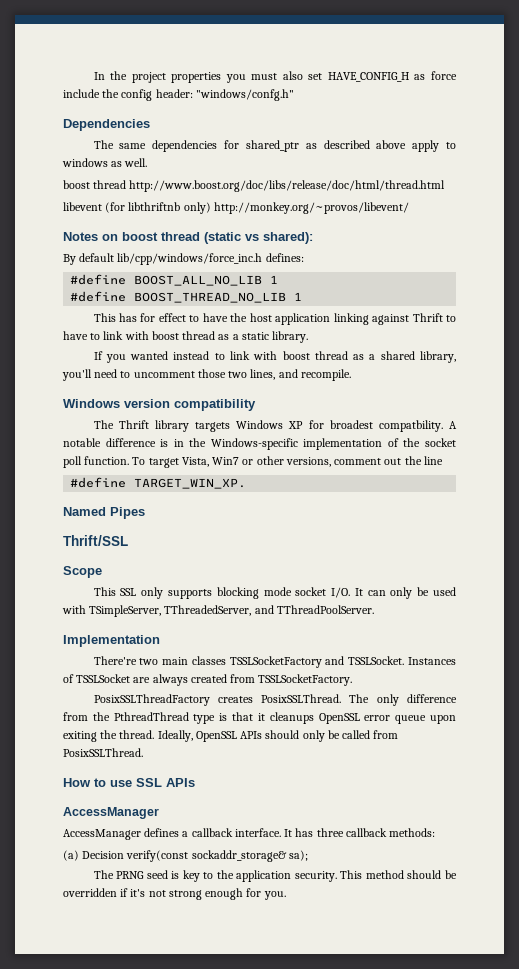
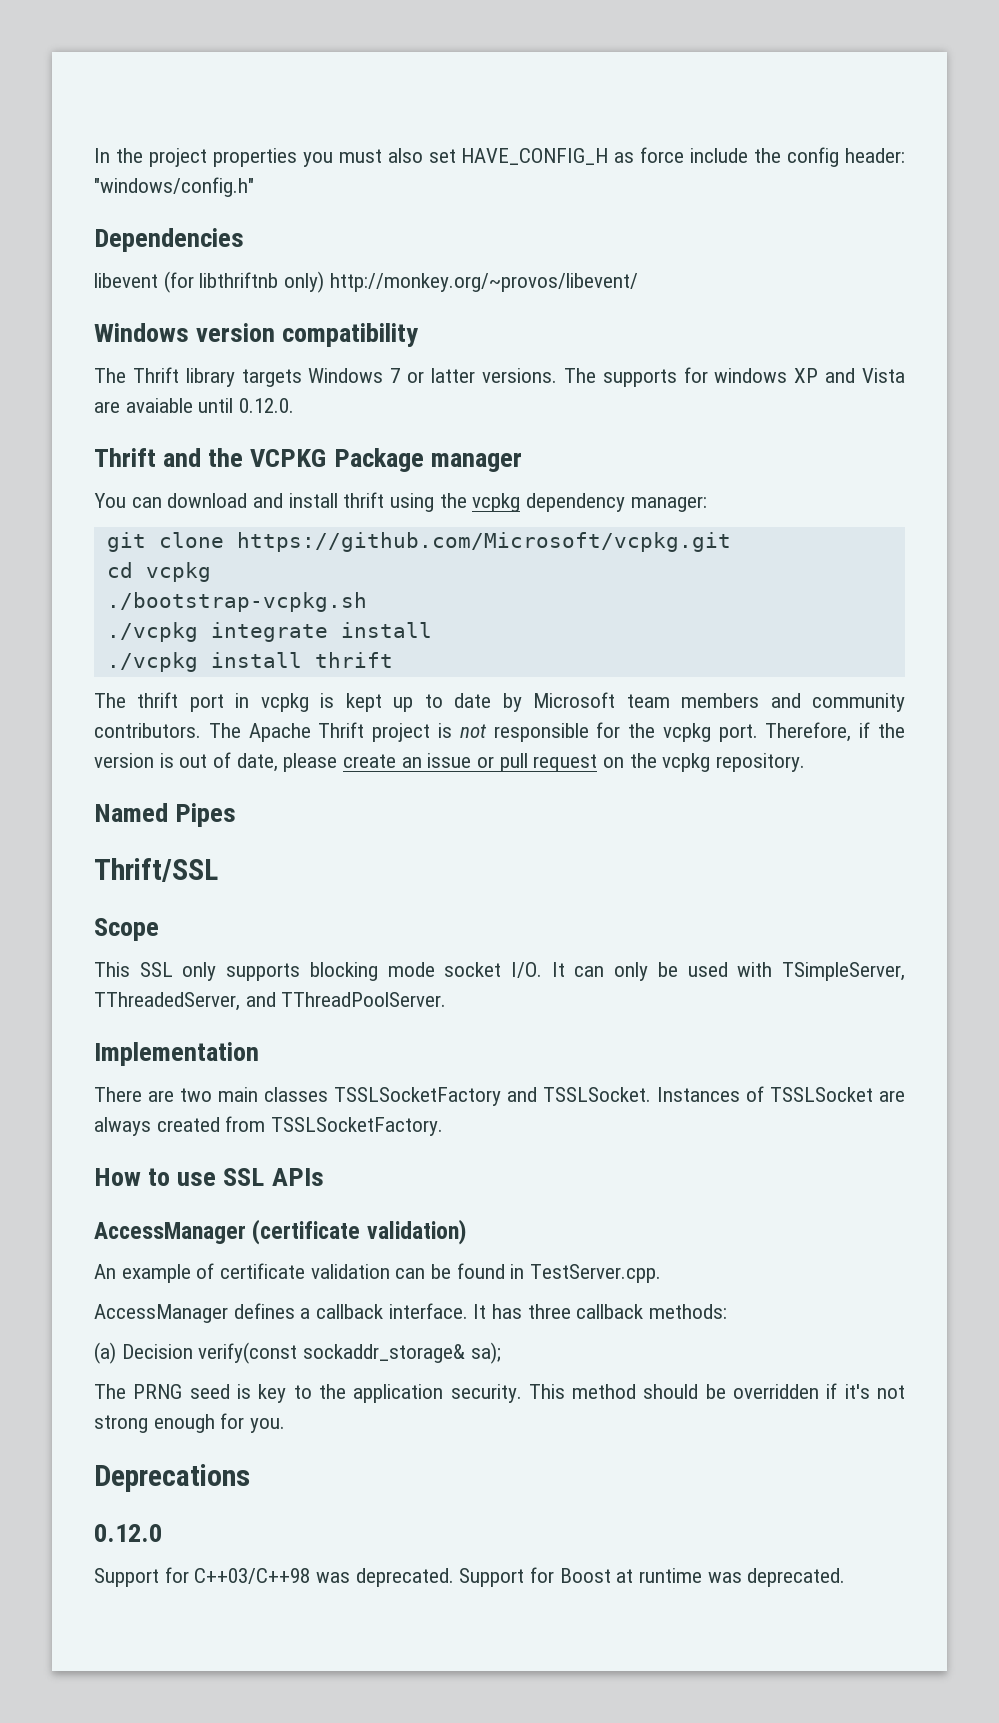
[195,89,294,101] "windows/confg.h" -> [94,177,254,197] "windows/config.h"
[93,140,456,152] [62,158,148,167] [63,180,446,192] // The same dependencies for shared_ptr as described above apply to windows as well. // boost thread http://www.boost.org/doc/libs/release/doc/html/thread.html -> (244, 240) none
[63,232,313,244] [63,253,304,265] [70,274,279,286] [70,291,303,303] [93,313,456,325] [63,331,309,343] [93,351,456,363] [62,369,351,381] // Notes on boost thread (static vs shared): // By default lib/cpp/windows/force_inc.h defines: // #define BOOST_ALL_NO_LIB 1 // #define BOOST_THREAD_NO_LIB 1 // This has for effect to have the host application linking against Thrift to have to link with boost thread as a static library. // If you wanted instead to link with boost thread as a shared library, you'll need to uncomment those two lines, and recompile. -> (638, 282) none
[288,420,457,432] [63,438,456,450] [63,456,443,468] [70,477,247,489] XP for broadest compatbility. A notable difference is in the Windows-specific implementation of the socket poll function. To target Vista, Win7 or other versions, comment out the line // #define TARGET_WIN_XP. -> [390,367,906,387] [94,398,295,413] [94,448,522,472] [94,492,707,512] [106,532,731,552] [106,562,211,582] [106,592,367,612] [106,622,432,642] [106,652,393,672] [94,692,905,712] [94,722,906,742] [94,752,806,772] 7 or latter versions. The supports for windows XP and Vista are avaiable until 0.12.0. // Thrift and the VCPKG Package manager // You can download and install thrift using the vcpkg dependency manager: // git clone https://github.com/Microsoft/vcpkg.git // cd vcpkg // ./bootstrap-vcpkg.sh // ./vcpkg integrate install // ./vcpkg install thrift // The thrift port in vcpkg is kept up to date by Microsoft team members and community contributors. The Apache Thrift project is not responsible for the vcpkg port. Therefore, if the version is out of date, please create an issue or pull request on the vcpkg repository.
[93,656,137,665] There're -> [94,1087,174,1102] There are
[93,694,457,706] [63,712,456,724] [63,730,399,742] [63,748,143,757] // PosixSSLThreadFactory creates PosixSSLThread. The only difference from the PthreadThread type is that it cleanups OpenSSL error queue upon exiting the thread. Ideally, OpenSSL APIs should only be called from PosixSSLThread. -> (444, 1126) none
(159, 813) none -> [252,1219,466,1245] [94,1263,662,1283] (certificate validation) // An example of certificate validation can be found in TestServer.cpp.
(286, 895) none -> [94,1464,250,1492] [94,1524,162,1542] [94,1567,846,1587] // Deprecations // 0.12.0 // Support for C++03/C++98 was deprecated. Support for Boost at runtime was deprecated.

